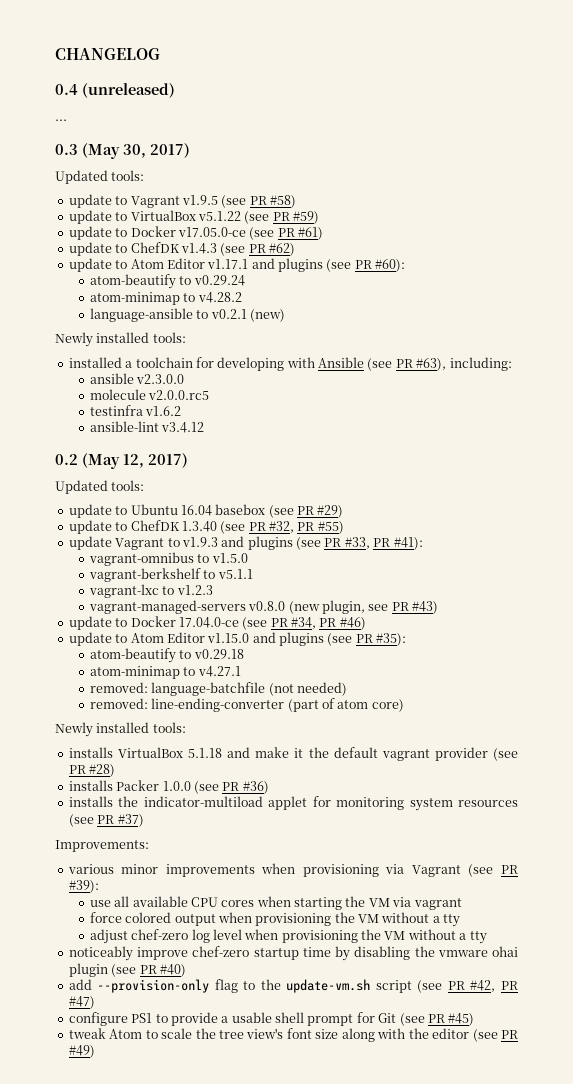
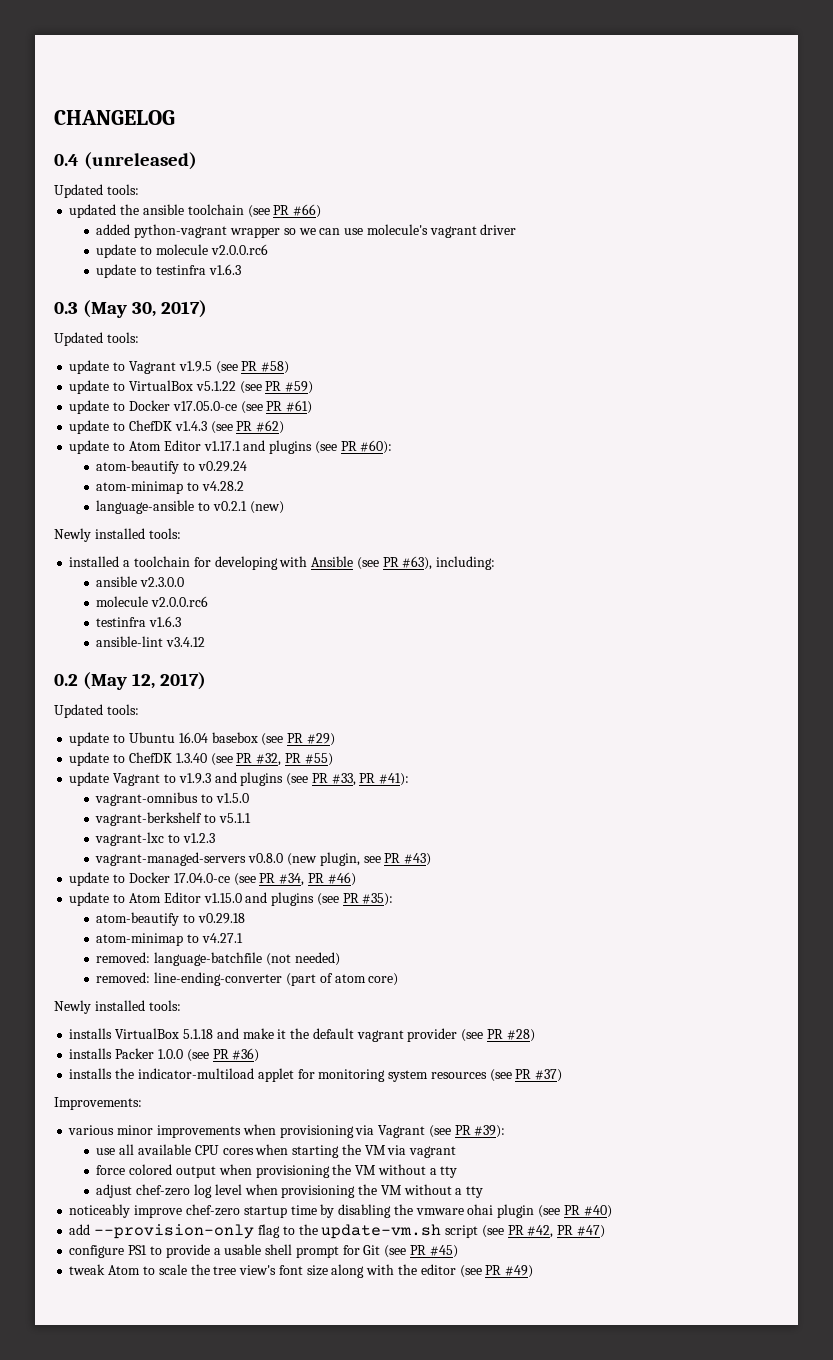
[55,119,67,121] ... -> [54,184,139,198] [69,204,322,218] [96,224,517,238] [96,244,268,258] [96,264,241,278] Updated tools: // updated the ansible toolchain (see PR #66) // added python-vagrant wrapper so we can use molecule's vagrant driver // update to molecule v2.0.0.rc6 // update to testinfra v1.6.3
[148,390,210,400] [89,405,182,416] v2.0.0.rc5 // testinfra v1.6.2 -> [151,596,209,607] [96,616,182,627] v2.0.0.rc6 // testinfra v1.6.3

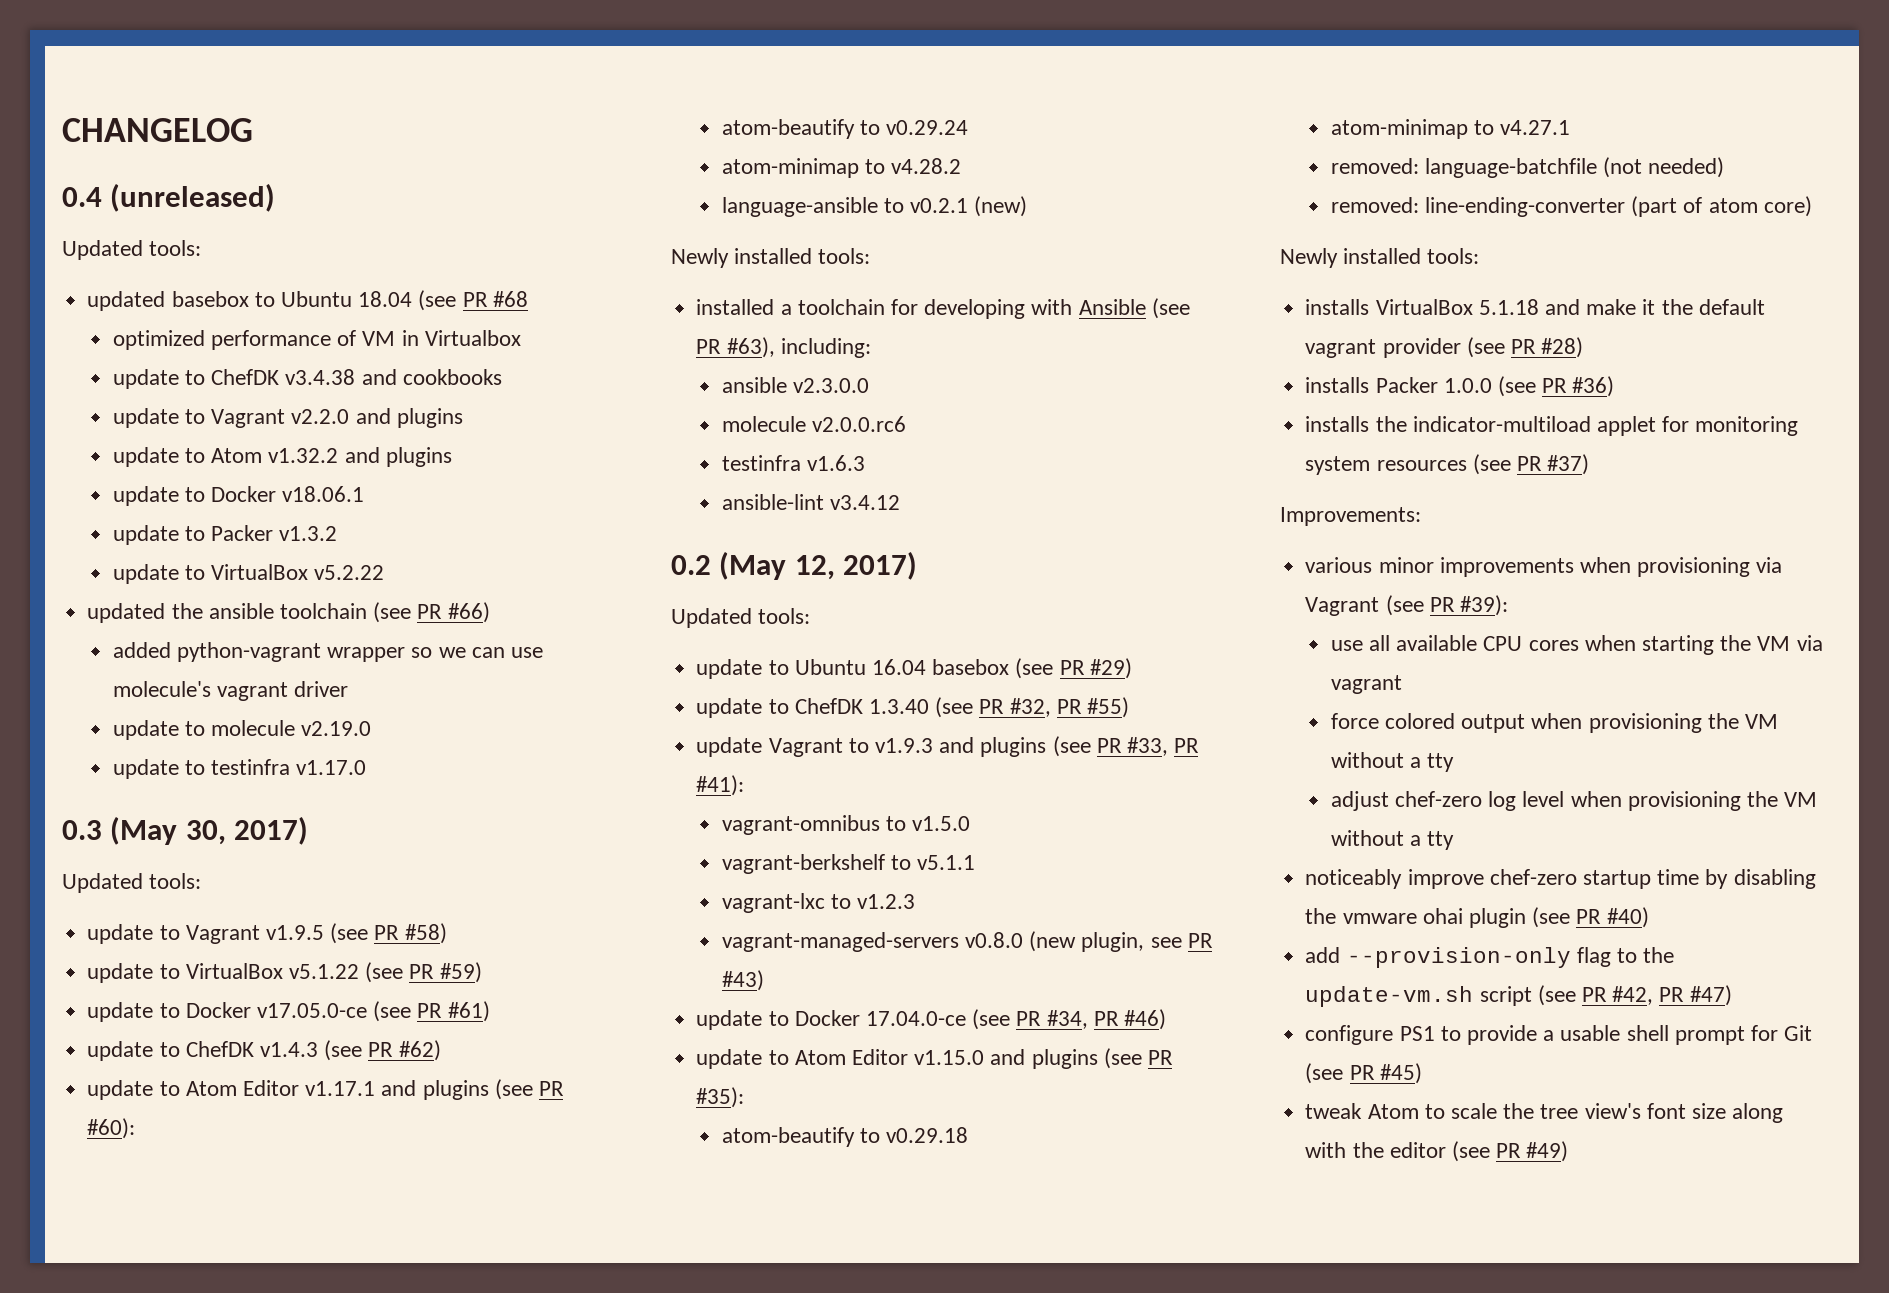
(139, 189) none -> [87,290,528,311] [112,330,521,350] [112,369,502,389] [112,408,463,428] [112,447,452,467] [112,486,365,506] [112,525,338,545] [112,564,385,584] // updated basebox to Ubuntu 18.04 (see PR #68 // optimized performance of VM in Virtualbox // update to ChefDK v3.4.38 and cookbooks // update to Vagrant v2.2.0 and plugins // update to Atom v1.32.2 and plugins // update to Docker v18.06.1 // update to Packer v1.3.2 // update to VirtualBox v5.2.22
[210,244,268,255] v2.0.0.rc6 -> [301,721,372,736] v2.19.0
[208,264,241,275] v1.6.3 -> [296,760,367,775] v1.17.0

